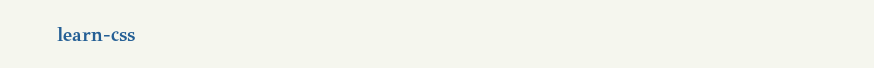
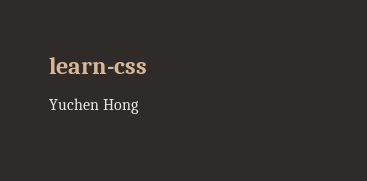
(135, 34) none -> [49,98,140,114] // Yuchen Hong

